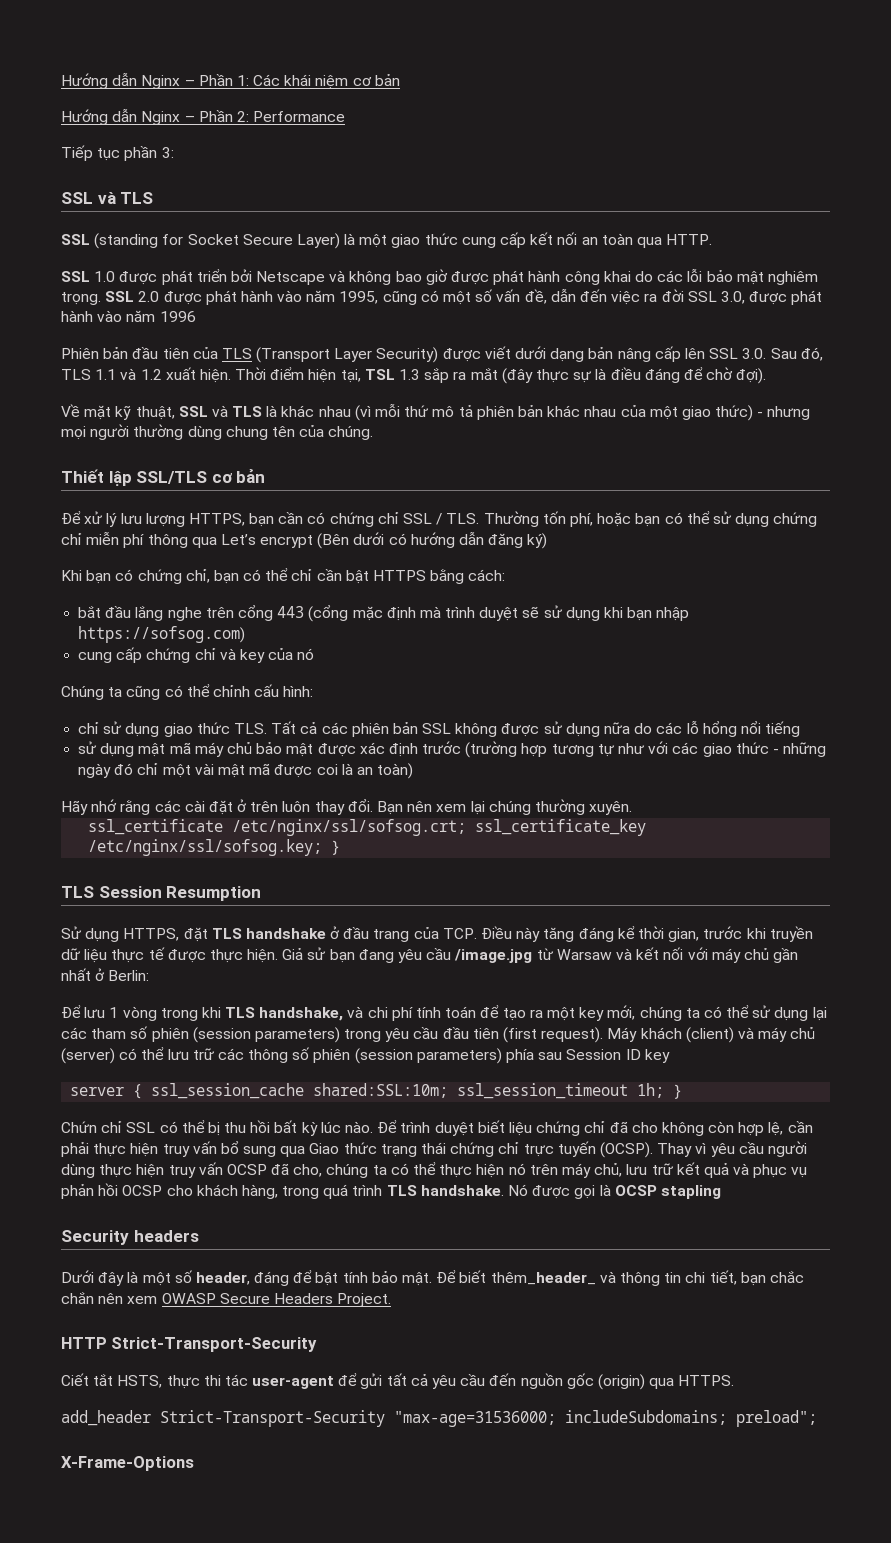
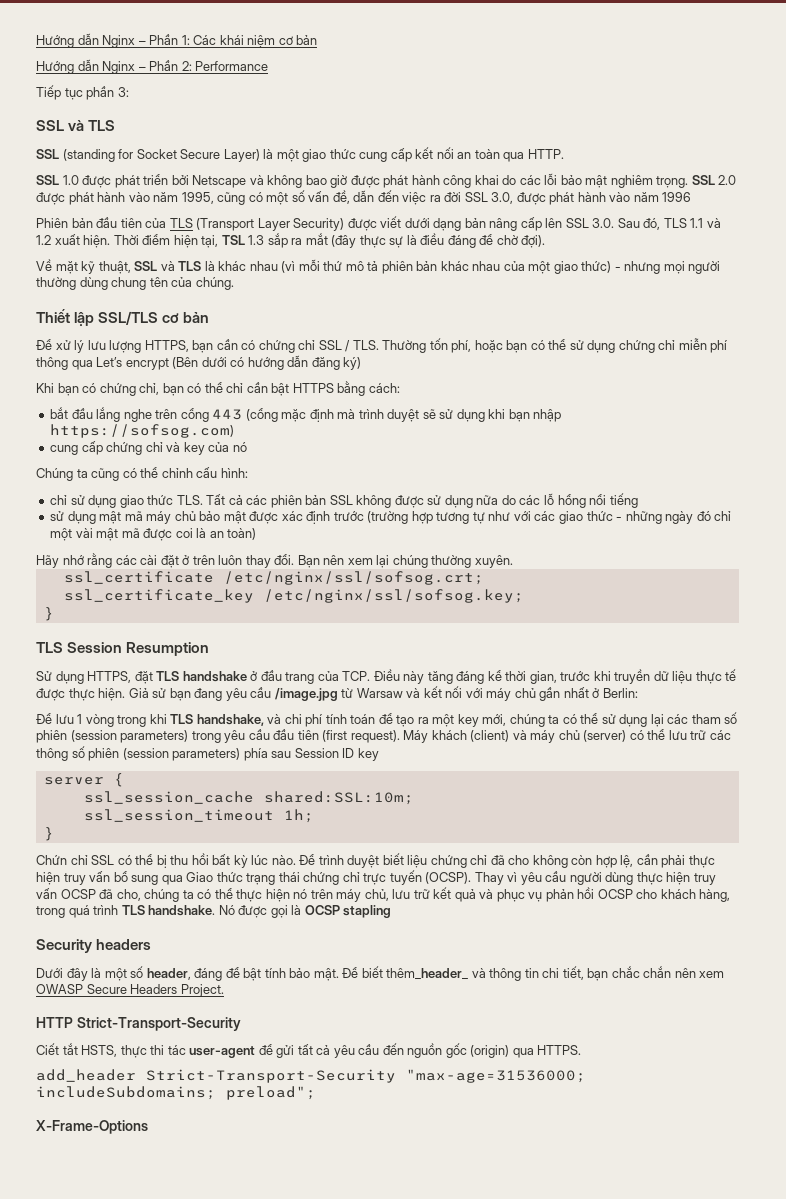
(467, 827) none -> (484, 578) //
(323, 847) none -> (524, 596) //
(143, 1091) none -> (124, 780) //
(449, 1090) none -> (414, 798) //
(665, 1090) none -> (314, 816) //

